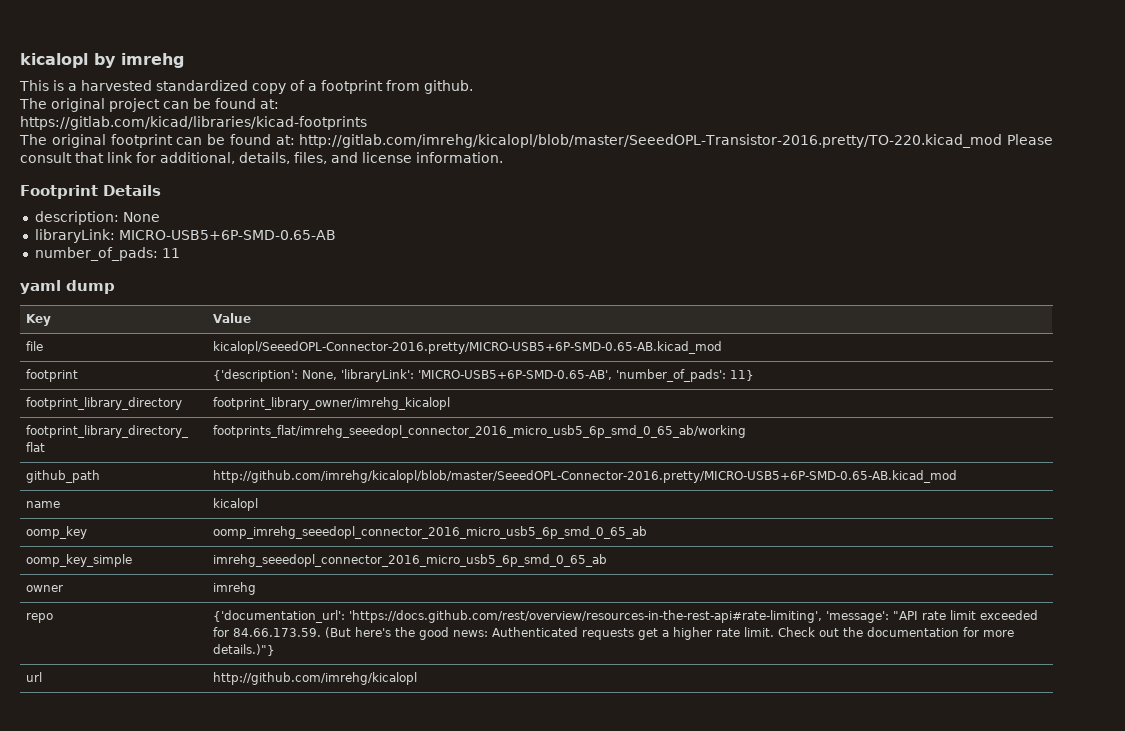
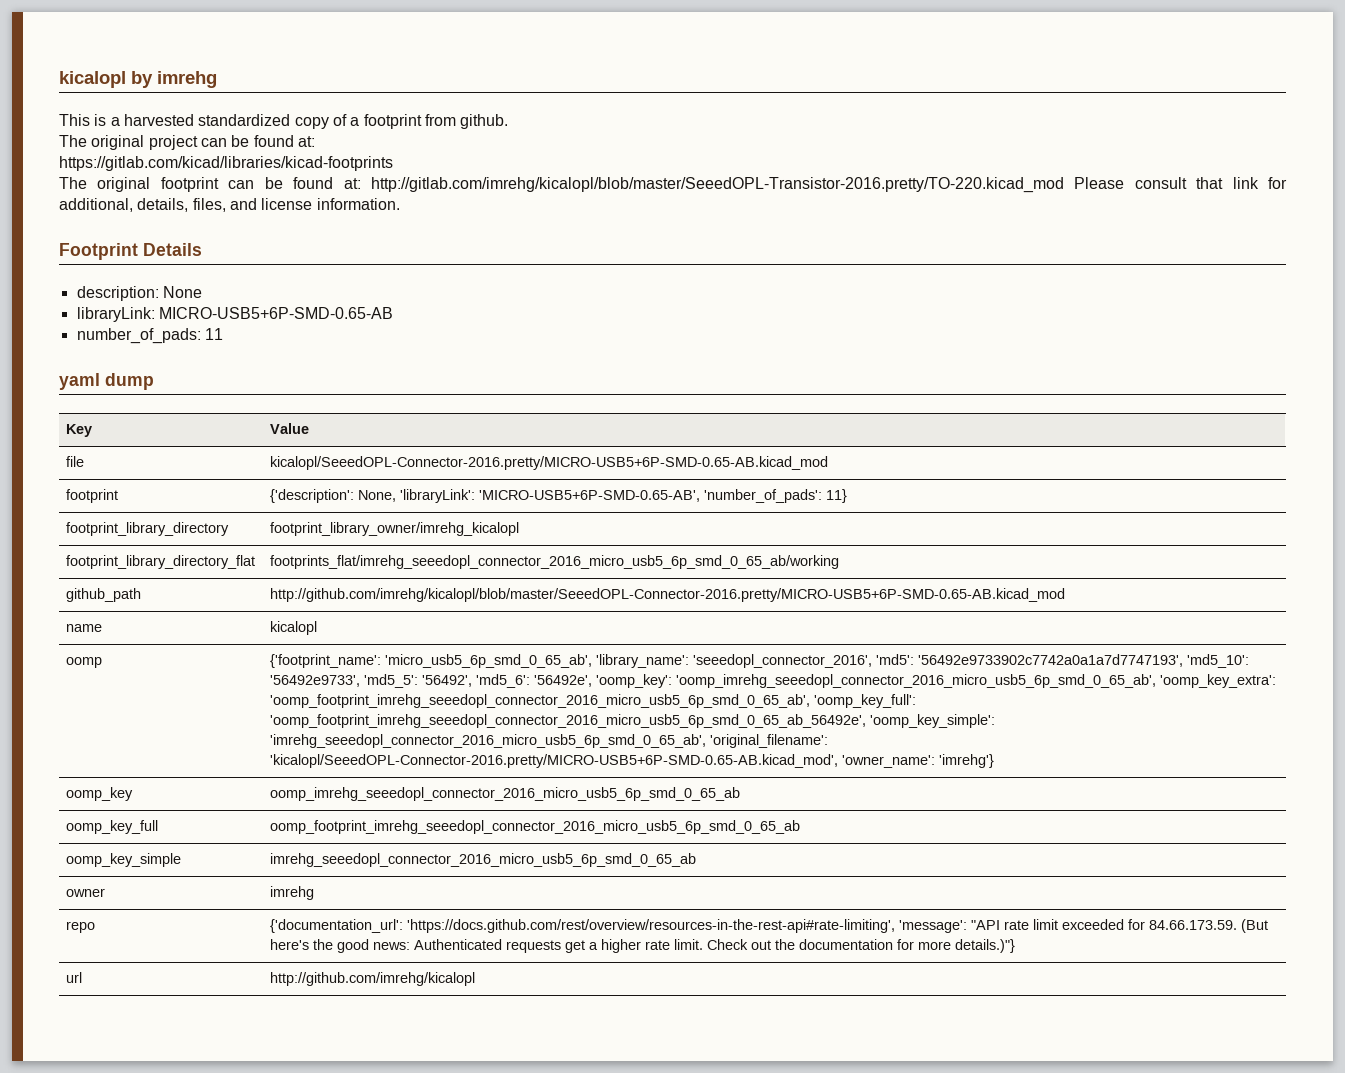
(259, 504) none -> [66,657,103,668] [270,654,1250,668] [270,674,1277,688] [270,694,917,708] [270,714,996,728] [270,734,829,748] [270,754,995,768] // oomp | {'footprint_name': 'micro_usb5_6p_smd_0_65_ab', 'library_name': 'seeedopl_connector_2016', 'md5': '56492e9733902c7742a0a1a7d7747193', 'md5_10': '56492e9733', 'md5_5': '56492', 'md5_6': '56492e', 'oomp_key': 'oomp_imrehg_seeedopl_connector_2016_micro_usb5_6p_smd_0_65_ab', 'oomp_key_extra': 'oomp_footprint_imrehg_seeedopl_connector_2016_micro_usb5_6p_smd_0_65_ab', 'oomp_key_full': 'oomp_footprint_imrehg_seeedopl_connector_2016_micro_usb5_6p_smd_0_65_ab_56492e', 'oomp_key_simple': 'imrehg_seeedopl_connector_2016_micro_usb5_6p_smd_0_65_ab', 'original_filename': 'kicalopl/SeeedOPL-Connector-2016.pretty/MICRO-USB5+6P-SMD-0.65-AB.kicad_mod', 'owner_name': 'imrehg'}
(648, 532) none -> [66,820,159,834] [270,820,801,834] // oomp_key_full | oomp_footprint_imrehg_seeedopl_connector_2016_micro_usb5_6p_smd_0_65_ab

